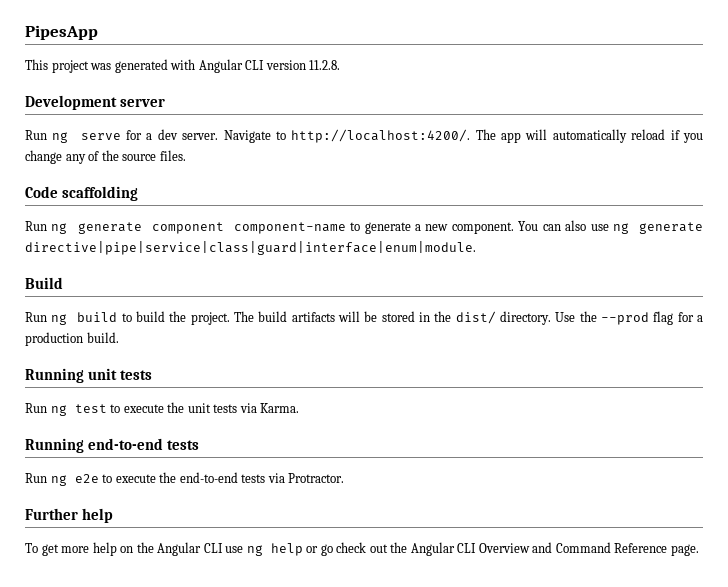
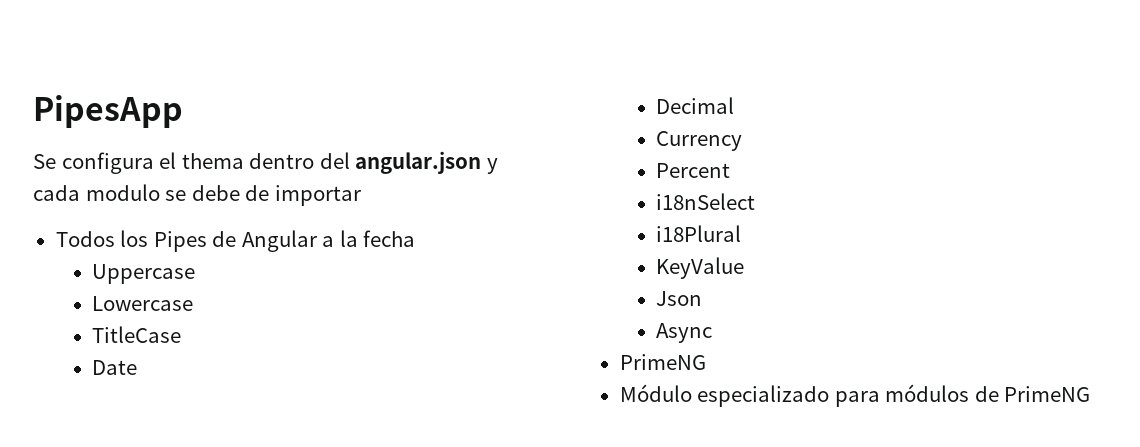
[25,59,341,73] [25,95,166,110] [25,129,703,143] [25,150,186,164] [25,186,139,201] [25,220,703,234] [25,241,476,255] [25,277,63,289] [25,311,704,325] [25,332,119,346] [25,368,153,383] [25,402,300,416] [25,438,200,453] [25,472,345,486] [25,508,114,523] [25,542,699,556] This project was generated with Angular CLI version 11.2.8. // Development server // Run ng serve for a dev server. Navigate to http://localhost:4200/. The app will automatically reload if you change any of the source files. // Code scaffolding // Run ng generate component component-name to generate a new component. You can also use ng generate directive|pipe|service|class|guard|interface|enum|module. // Build // Run ng build to build the project. The build artifacts will be stored in the dist/ directory. Use the --prod flag for a production build. // Running unit tests // Run ng test to execute the unit tests via Karma. // Running end-to-end tests // Run ng e2e to execute the end-to-end tests via Protractor. // Further help // To get more help on the Angular CLI use ng help or go check out the Angular CLI Overview and Command Reference page. -> [33,151,498,174] [33,184,361,206] [55,230,416,252] [91,264,195,284] [91,296,193,311] [91,326,181,343] [91,360,137,375] [655,97,734,114] [655,131,742,151] [655,163,730,178] [655,193,755,210] [655,225,741,242] [655,257,744,279] [655,291,702,306] [655,323,712,343] [619,354,706,370] [619,384,1091,407] Se configura el thema dentro del angular.json y cada modulo se debe de importar // Todos los Pipes de Angular a la fecha // Uppercase // Lowercase // TitleCase // Date // Decimal // Currency // Percent // i18nSelect // i18Plural // KeyValue // Json // Async // PrimeNG // Módulo especializado para módulos de PrimeNG

